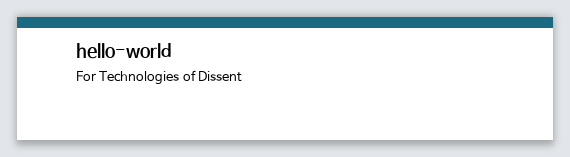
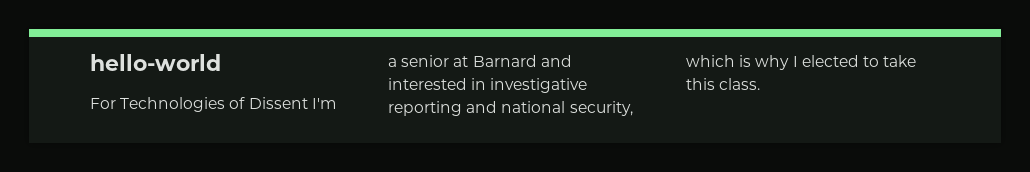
(243, 76) none -> [311,98,336,109] [388,55,572,67] [388,78,588,93] [388,101,633,116] [686,55,917,70] [686,78,761,90] I'm a senior at Barnard and interested in investigative reporting and national security, which is why I elected to take this class.

